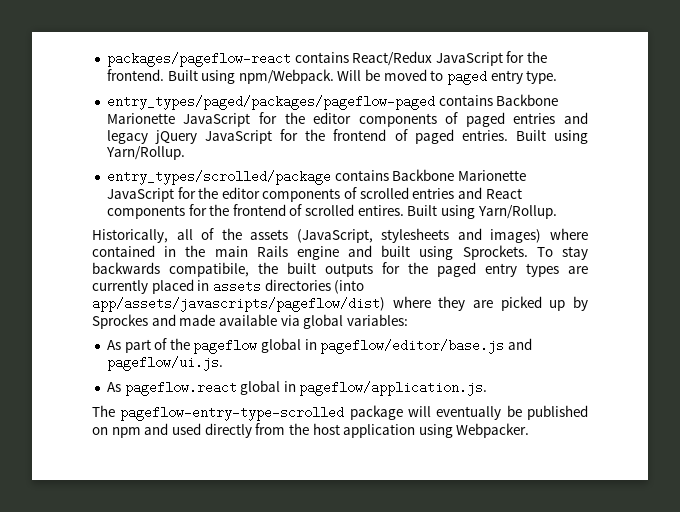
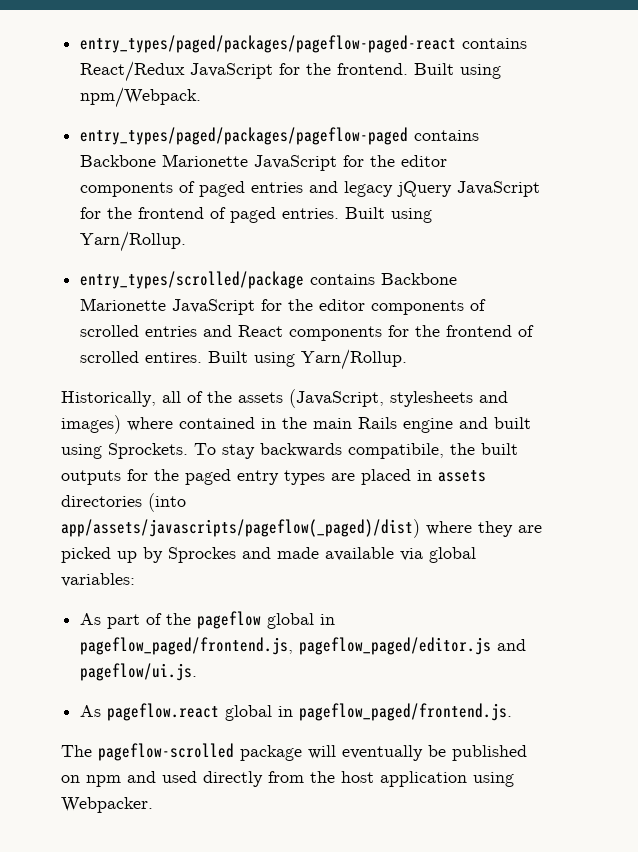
[106,52,291,67] packages/pageflow-react -> [80,35,457,53] entry_types/paged/packages/pageflow-paged-react
[337,69,558,85] Will be moved to paged entry type. -> (202, 97) none
[92,280,148,294] currently -> (355, 477) none
[92,297,385,312] app/assets/javascripts/pageflow/dist) -> [61,519,420,538] app/assets/javascripts/pageflow(_paged)/dist)
[320,339,505,354] pageflow/editor/base.js -> [80,637,492,655] pageflow_paged/frontend.js, pageflow_paged/editor.js
[299,381,488,396] pageflow/application.js. -> [299,703,513,721] pageflow_paged/frontend.js.
[120,406,345,421] pageflow-entry-type-scrolled -> [98,743,234,761] pageflow-scrolled

